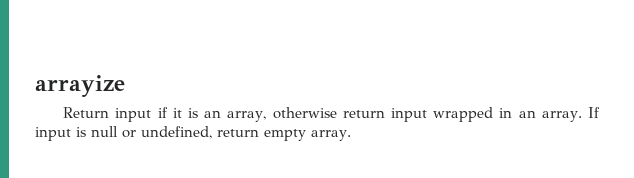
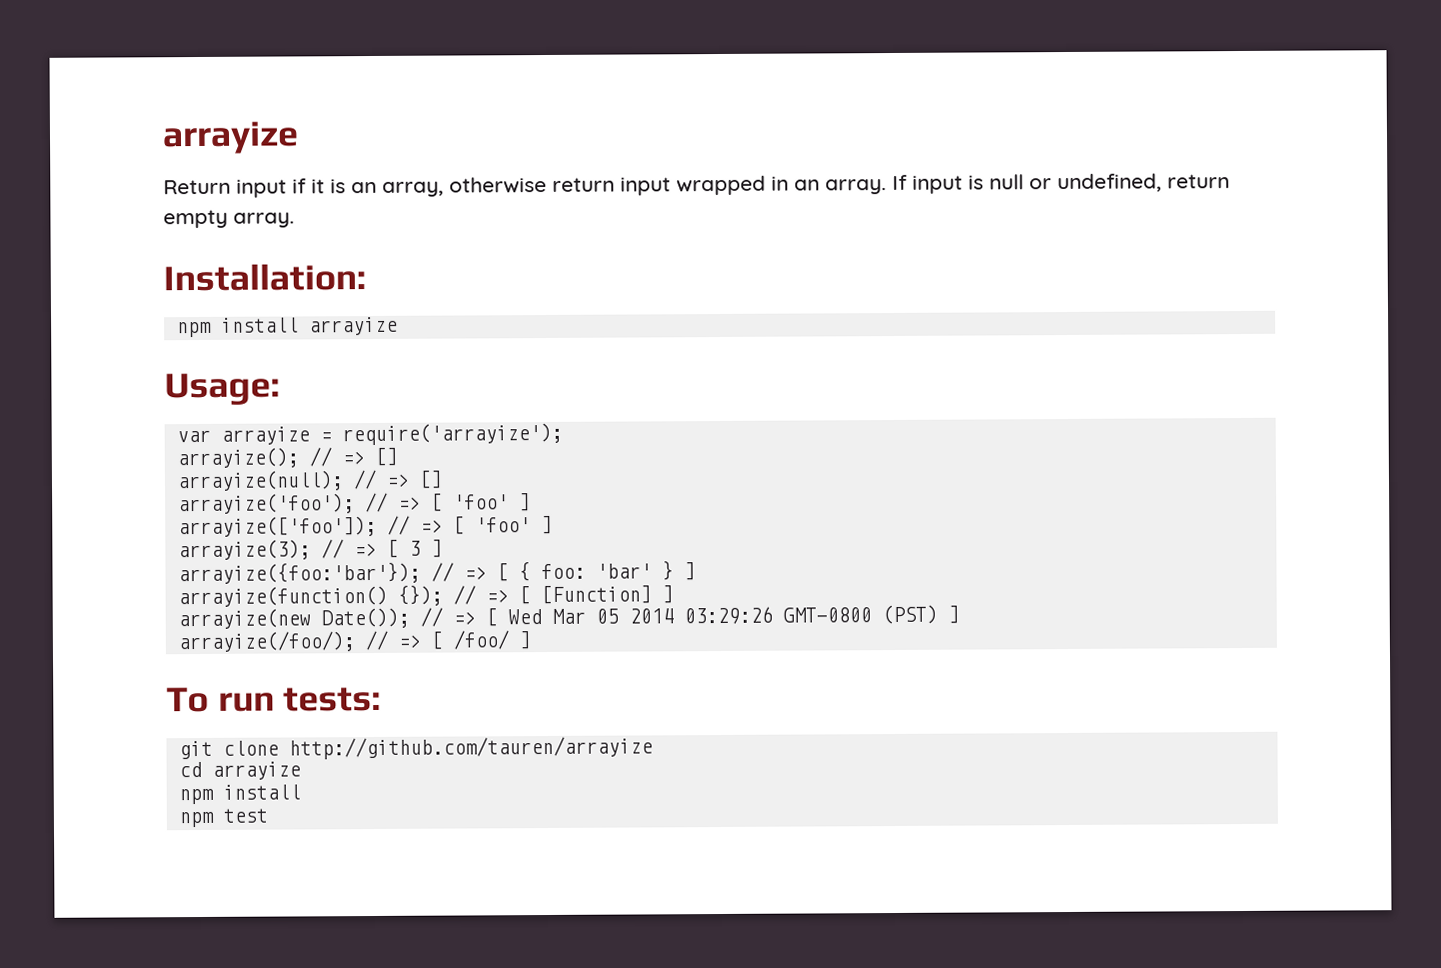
(351, 135) none -> [163,263,366,292] [176,316,398,338] [164,372,280,406] [176,422,563,446] [176,446,398,469] [176,469,443,492] [177,492,531,515] [177,514,553,538] [177,538,443,561] [177,560,696,585] [177,584,674,608] [177,604,960,630] [177,630,531,653] [166,686,382,713] [178,736,653,760] [178,761,301,780] [178,784,301,805] [178,808,268,828] // Installation: // npm install arrayize // Usage: // var arrayize = require('arrayize'); // arrayize(); // => [] // arrayize(null); // => [] // arrayize('foo'); // => [ 'foo' ] // arrayize(['foo']); // => [ 'foo' ] // arrayize(3); // => [ 3 ] // arrayize({foo:'bar'}); // => [ { foo: 'bar' } ] // arrayize(function() {}); // => [ [Function] ] // arrayize(new Date()); // => [ Wed Mar 05 2014 03:29:26 GMT-0800 (PST) ] // arrayize(/foo/); // => [ /foo/ ] // To run tests: // git clone http://github.com/tauren/arrayize // cd arrayize // npm install // npm test

